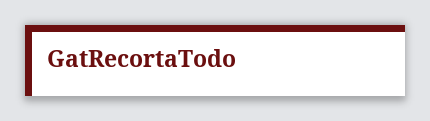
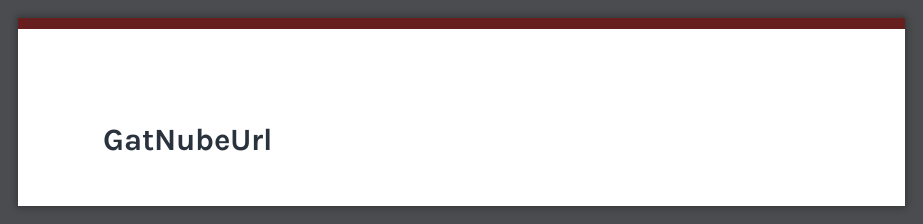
[47,49,236,67] GatRecortaTodo -> [103,128,272,151] GatNubeUrl

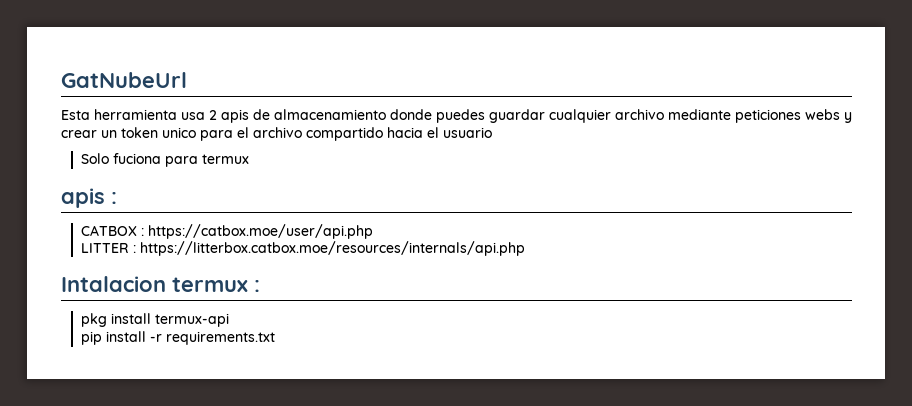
(272, 139) none -> [61,109,852,123] [61,127,492,141] [80,153,249,167] [61,188,117,208] [80,224,373,239] [80,241,525,256] [61,276,260,292] [80,313,229,327] [80,331,275,345] // Esta herramienta usa 2 apis de almacenamiento donde puedes guardar cualquier archivo mediante peticiones webs y crear un token unico para el archivo compartido hacia el usuario // Solo fuciona para termux // apis : // CATBOX : https://catbox.moe/user/api.php // LITTER : https://litterbox.catbox.moe/resources/internals/api.php // Intalacion termux : // pkg install termux-api // pip install -r requirements.txt

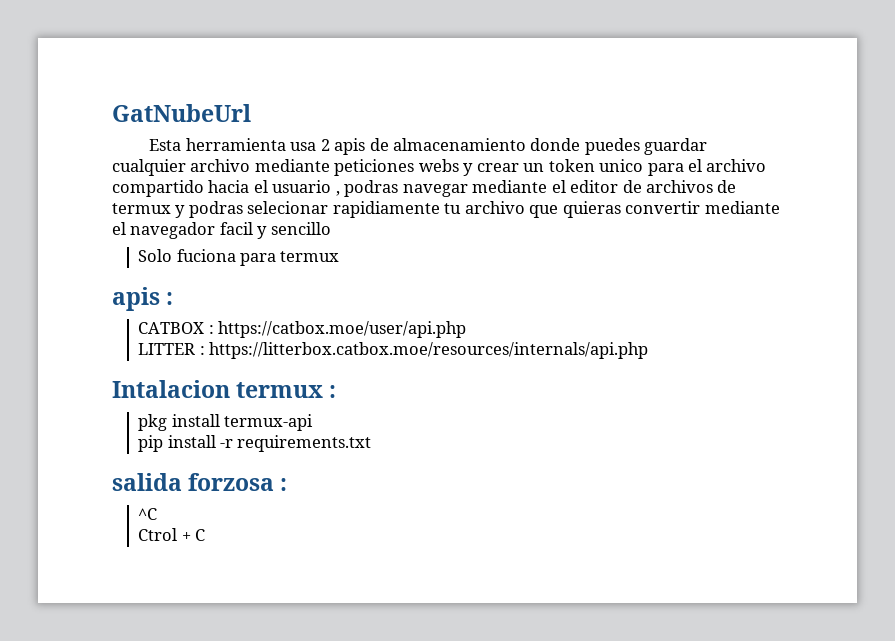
(492, 132) none -> [335,180,737,197] [112,201,780,218] [112,222,331,239] , podras navegar mediante el editor de archivos de termux y podras selecionar rapidiamente tu archivo que quieras convertir mediante el navegador facil y sencillo
(275, 338) none -> [112,473,288,491] [138,508,158,520] [138,528,205,541] // salida forzosa : // ^C // Ctrol + C

